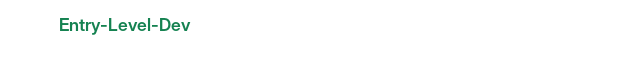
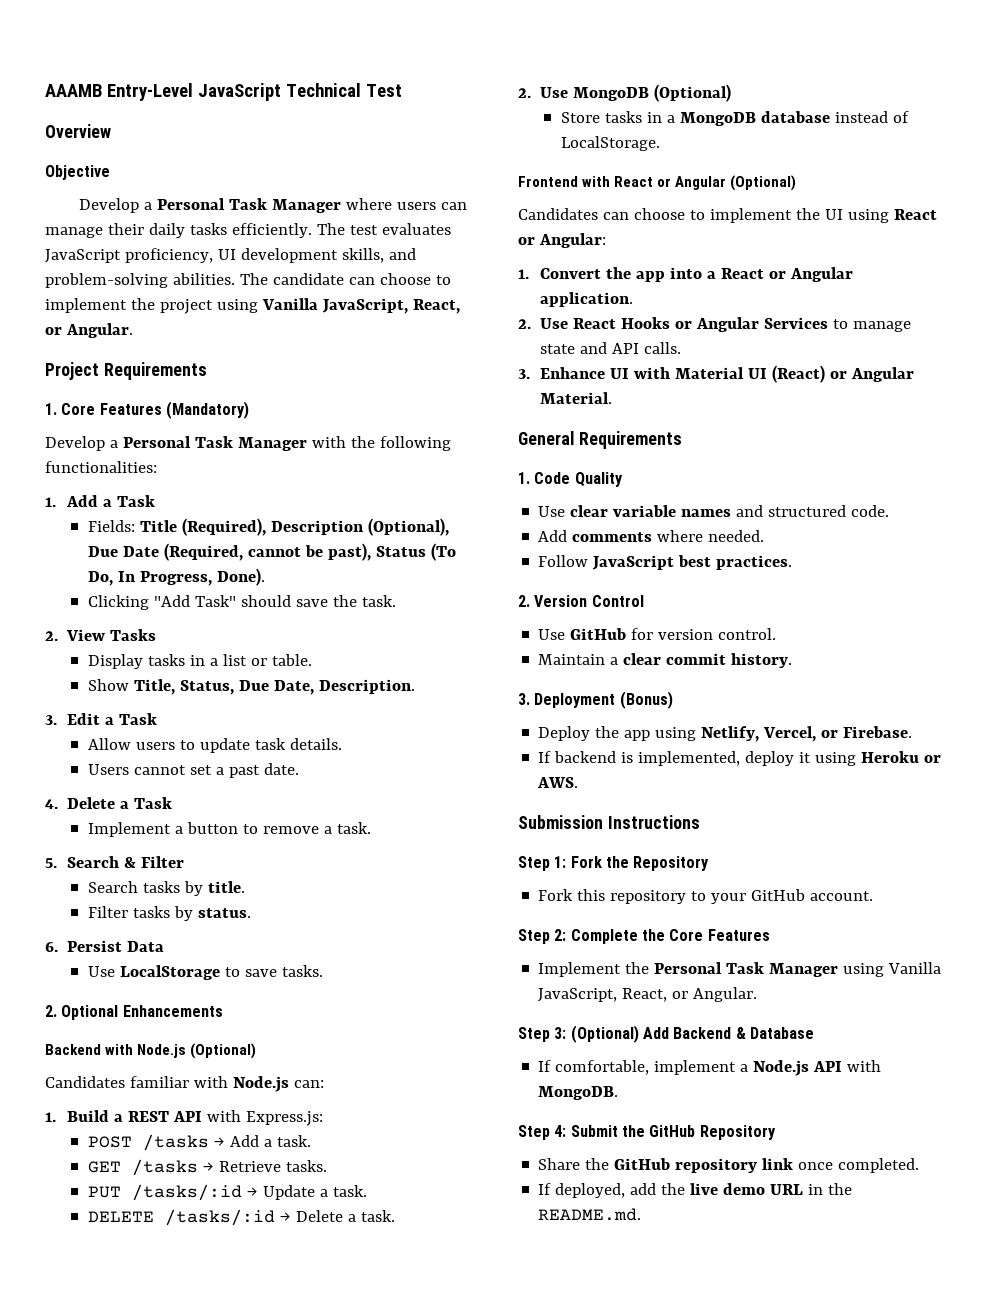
[59,18,191,35] Entry-Level-Dev -> [45,83,402,101] [45,124,111,138] [45,165,110,180] [78,198,467,213] [45,223,451,238] [45,248,416,263] [45,273,451,288] [45,298,460,314] [45,323,133,338] [45,362,207,380] [45,401,249,419] [45,436,451,451] [45,461,157,473] [45,495,156,507] [87,518,449,536] [87,543,456,561] [87,568,265,586] [87,595,396,610] [45,629,157,641] [87,654,312,669] [87,679,415,695] [45,713,158,725] [87,738,342,753] [87,763,299,778] [45,797,173,809] [87,822,371,837] [45,856,185,868] [87,881,245,896] [87,906,251,921] [45,940,165,952] [87,965,323,980] [45,1005,223,1020] [45,1043,257,1059] [45,1076,324,1092] [45,1110,324,1126] [87,1134,311,1151] [87,1159,327,1176] [87,1184,367,1201] [87,1209,395,1226] [518,84,732,102] [560,111,909,126] [560,136,660,151] [518,175,797,191] [518,208,937,223] [518,233,606,248] [518,267,854,282] [540,292,634,307] [518,317,912,332] [540,342,682,354] [518,365,915,383] [540,392,613,404] [518,431,682,449] [518,472,623,487] [538,505,890,517] [538,530,765,542] [538,555,793,570] [518,595,644,607] [538,628,777,640] [538,653,793,668] [518,691,673,709] [538,726,913,742] [538,751,942,766] [537,777,579,788] [518,815,700,829] [518,856,710,871] [538,889,874,904] [518,929,770,944] [538,962,942,977] [538,987,758,1002] [518,1025,814,1043] [538,1060,882,1076] [538,1086,619,1100] [518,1125,776,1140] [538,1158,920,1173] [538,1183,853,1198] [538,1208,642,1221] AAAMB Entry-Level JavaScript Technical Test // Overview // Objective // Develop a Personal Task Manager where users can manage their daily tasks efficiently. The test evaluates JavaScript proficiency, UI development skills, and problem-solving abilities. The candidate can choose to implement the project using Vanilla JavaScript, React, or Angular. // Project Requirements // 1. Core Features (Mandatory) // Develop a Personal Task Manager with the following functionalities: // 1. Add a Task // Fields: Title (Required), Description (Optional), Due Date (Required, cannot be past), Status (To Do, In Progress, Done). // Clicking "Add Task" should save the task. // 2. View Tasks // Display tasks in a list or table. // Show Title, Status, Due Date, Description. // 3. Edit a Task // Allow users to update task details. // Users cannot set a past date. // 4. Delete a Task // Implement a button to remove a task. // 5. Search & Filter // Search tasks by title. // Filter tasks by status. // 6. Persist Data // Use LocalStorage to save tasks. // 2. Optional Enhancements // Backend with Node.js (Optional) // Candidates familiar with Node.js can: // 1. Build a REST API with Express.js: // POST /tasks → Add a task. // GET /tasks → Retrieve tasks. // PUT /tasks/:id → Update a task. // DELETE /tasks/:id → Delete a task. // 2. Use MongoDB (Optional) // Store tasks in a MongoDB database instead of LocalStorage. // Frontend with React or Angular (Optional) // Candidates can choose to implement the UI using React or Angular: // 1. Convert the app into a React or Angular application. // 2. Use React Hooks or Angular Services to manage state and API calls. // 3. Enhance UI with Material UI (React) or Angular Material. // General Requirements // 1. Code Quality // Use clear variable names and structured code. // Add comments where needed. // Follow JavaScript best practices. // 2. Version Control // Use GitHub for version control. // Maintain a clear commit history. // 3. Deployment (Bonus) // Deploy the app using Netlify, Vercel, or Firebase. // If backend is implemented, deploy it using Heroku or AWS. // Submission Instructions // Step 1: Fork the Repository // Fork this repository to your GitHub account. // Step 2: Complete the Core Features // Implement the Personal Task Manager using Vanilla JavaScript, React, or Angular. // Step 3: (Optional) Add Backend & Database // If comfortable, implement a Node.js API with MongoDB. // Step 4: Submit the GitHub Repository // Share the GitHub repository link once completed. // If deployed, add the live demo URL in the README.md.

